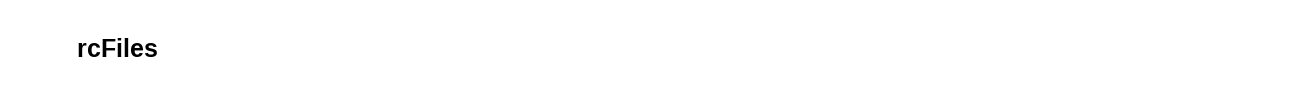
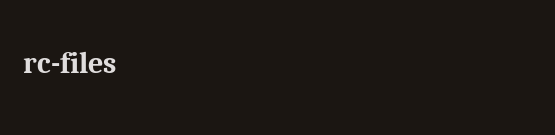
[77,38,158,57] rcFiles -> [23,51,116,73] rc-files

